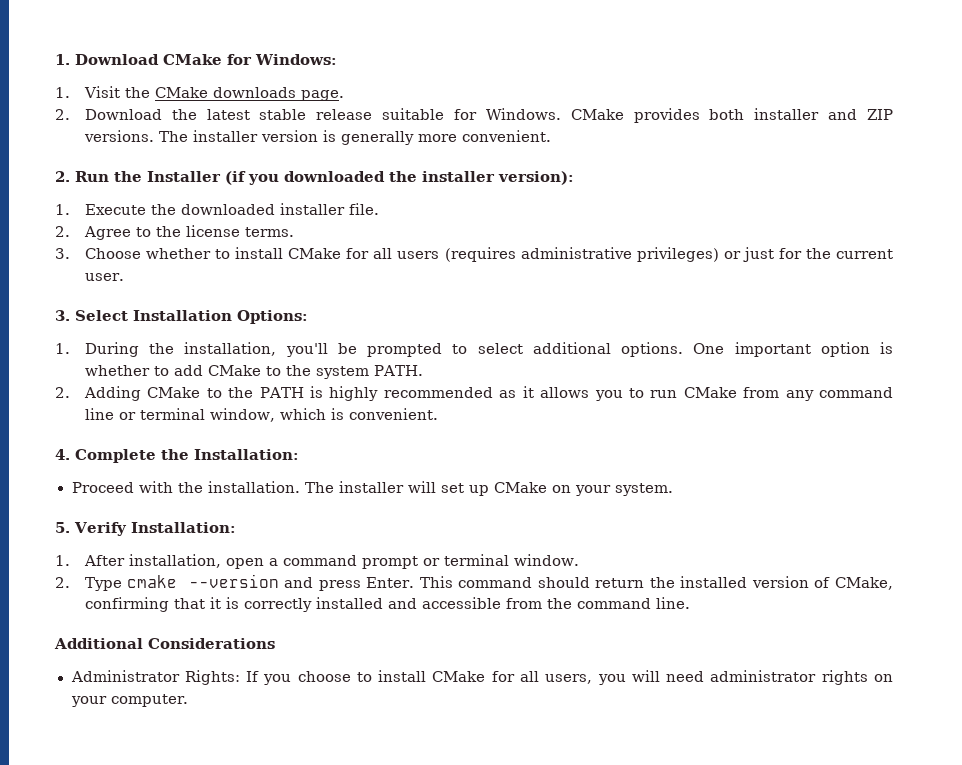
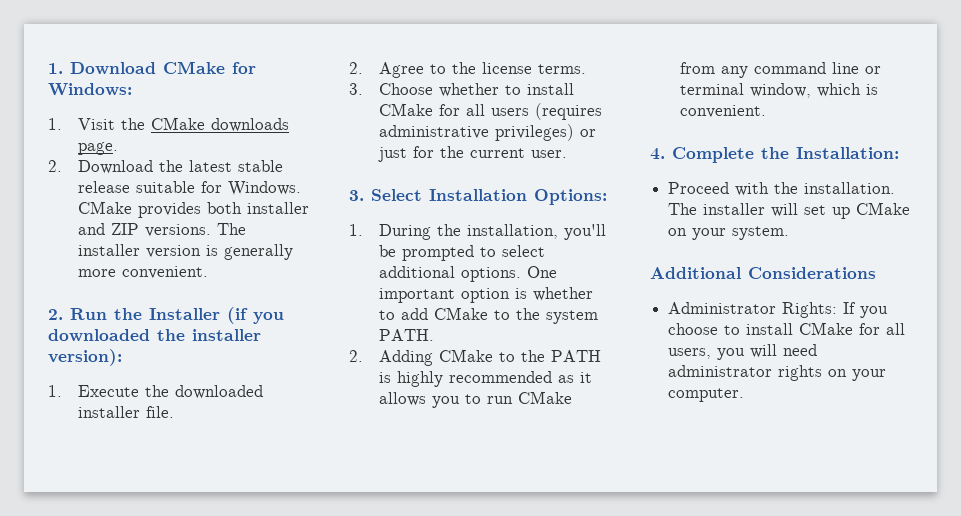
[55,522,236,536] [55,554,579,569] [55,574,893,591] [84,597,690,612] // 5. Verify Installation: // 1. After installation, open a command prompt or terminal window. // 2. Type cmake --version and press Enter. This command should return the installed version of CMake, confirming that it is correctly installed and accessible from the command line. -> (790, 233) none

